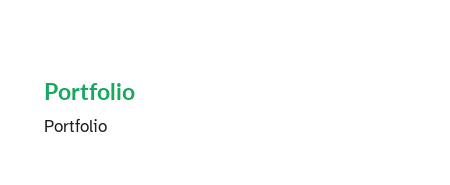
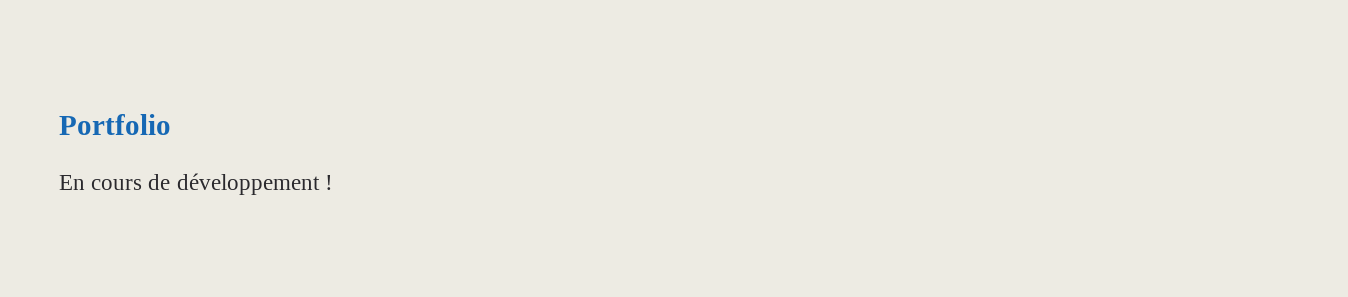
[44,118,107,132] Portfolio -> [59,173,333,195] En cours de développement !

